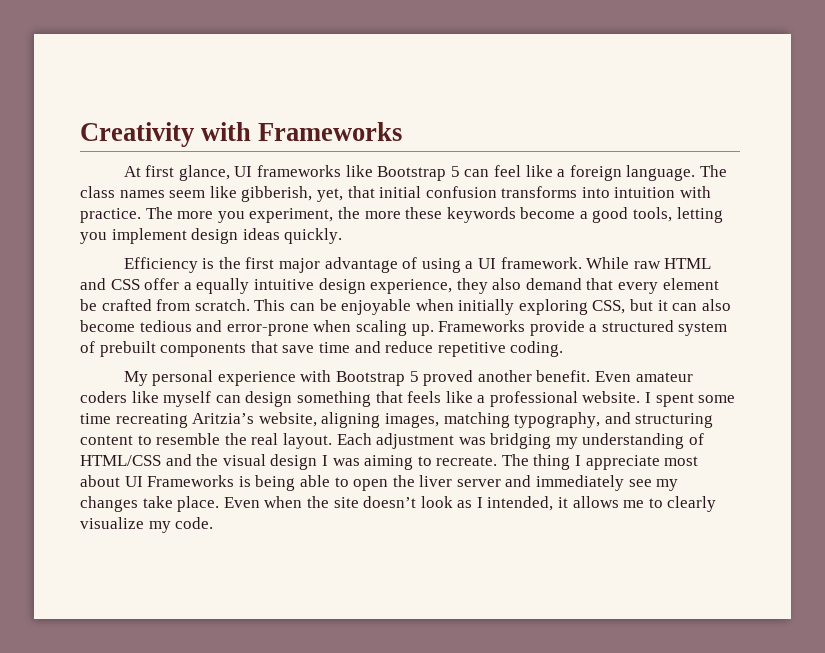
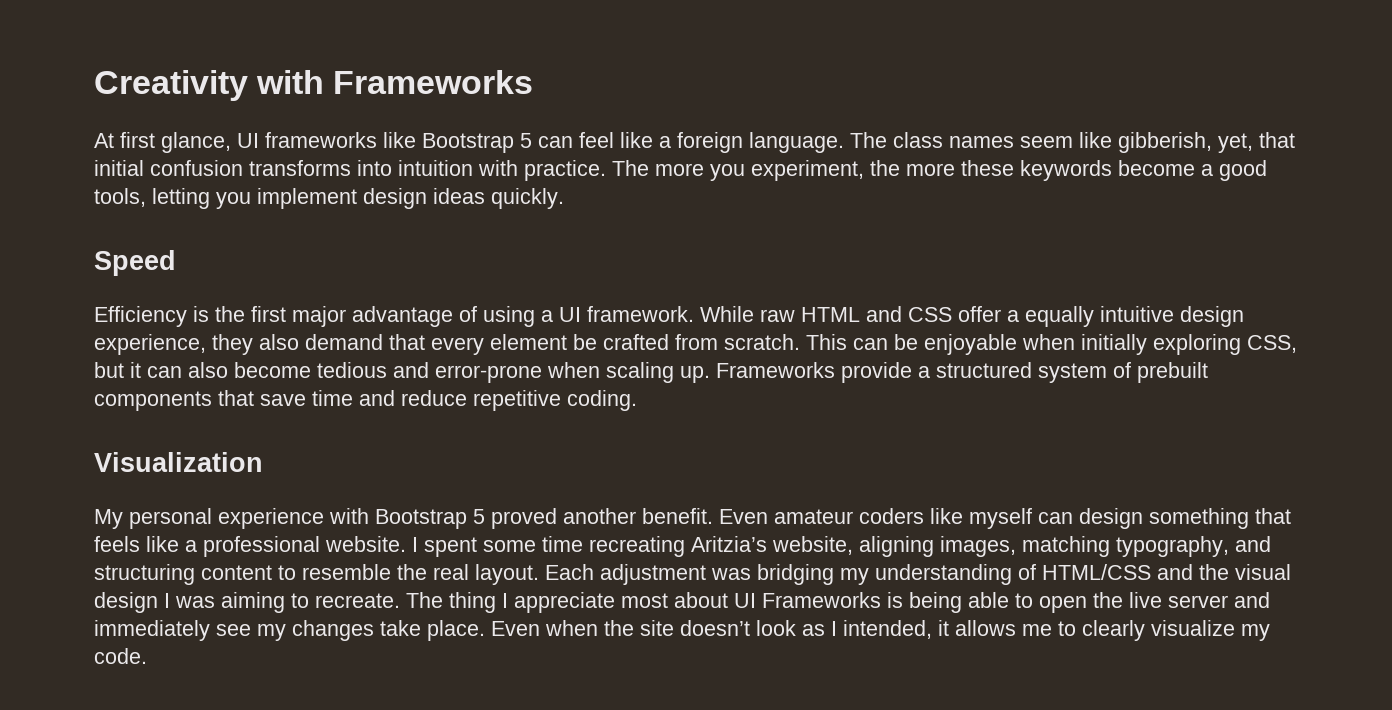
(343, 236) none -> [94,250,176,276] // Speed
(564, 349) none -> [94,452,263,472] // Visualization
[419,475,453,487] liver -> [1129,592,1162,608] live

